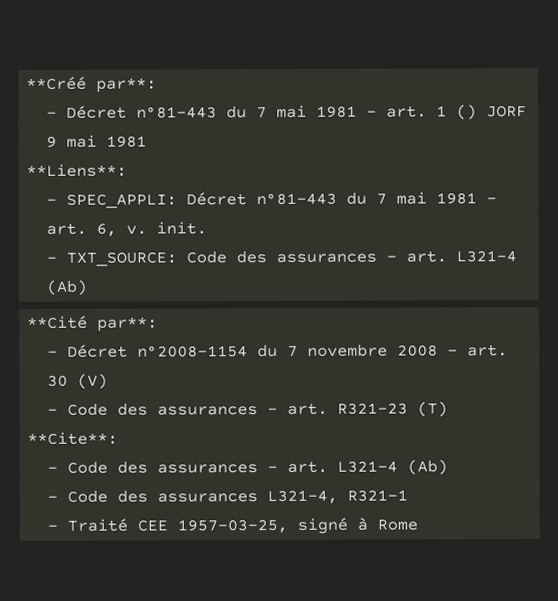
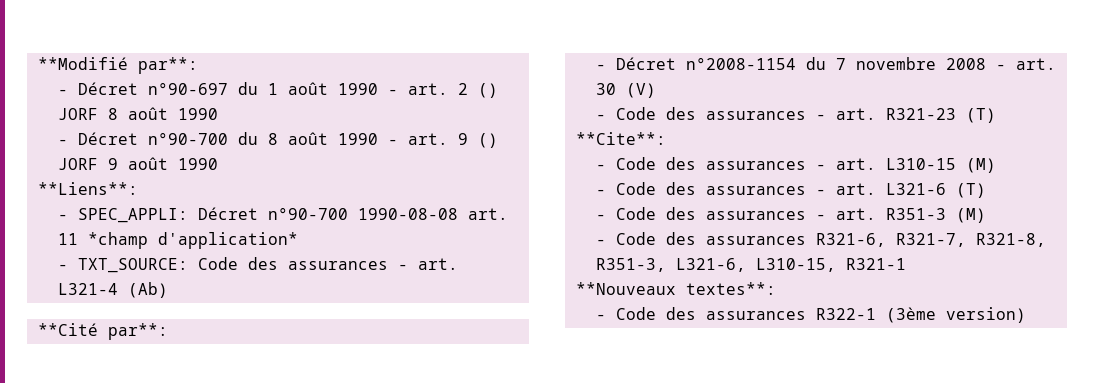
[26,76,158,93] [46,104,448,119] **Créé par**: // - Décret n°81-443 du 7 mai 1981 - art. 1 -> [37,57,198,74] [57,82,498,98] [57,107,218,120] [57,132,468,145] **Modifié par**: // - Décret n°90-697 du 1 août 1990 - art. 2 () JORF 8 août 1990 // - Décret n°90-700 du 8 août 1990 - art. 9
[66,134,148,148] mai 1981 -> [127,157,218,170] août 1990
[256,191,498,206] [46,221,208,237] n°81-443 du 7 mai 1981 - art. 6, v. init. -> [267,207,508,220] [57,232,298,249] n°90-700 1990-08-08 art. 11 *champ d'application*
[337,459,449,475] [47,489,339,505] L321-4 (Ab) // - Code des assurances L321-4, -> [885,158,996,173] [595,182,986,198] [595,207,986,223] [595,232,1046,247] [595,258,836,272] L310-15 (M) // - Code des assurances - art. L321-6 (T) // - Code des assurances - art. R351-3 (M) // - Code des assurances R321-6, R321-7, R321-8, R351-3, L321-6, L310-15,
[47,517,419,534] // - Traité CEE 1957-03-25, signé à Rome -> [575,282,776,295] [595,307,1026,323] // **Nouveaux textes**: // - Code des assurances R322-1 (3ème version)

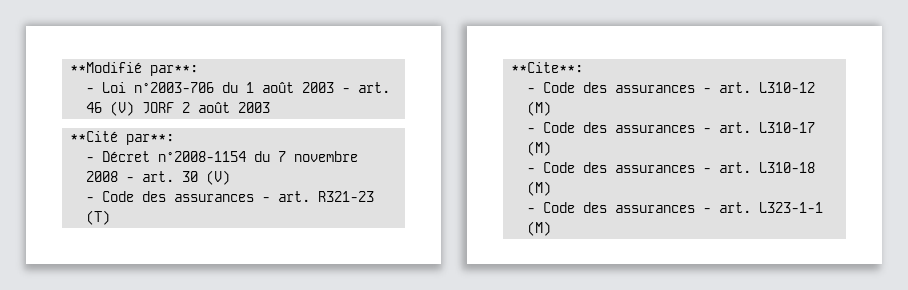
[77,82,228,95] Décret n°90-697 -> [101,82,214,93] Loi n°2003-706
[337,83,498,98] [57,107,218,120] [57,132,498,148] [57,157,218,170] [37,182,138,195] [57,207,508,223] [57,232,298,249] [57,257,458,273] [57,282,168,298] 1990 - art. 2 () JORF 8 août 1990 // - Décret n°90-700 du 8 août 1990 - art. 9 () JORF 9 août 1990 // **Liens**: // - SPEC_APPLI: Décret n°90-700 1990-08-08 art. 11 *champ d'application* // - TXT_SOURCE: Code des assurances - art. L321-4 (Ab) -> [301,82,390,93] [85,101,270,116] 2003 - art. 46 (V) JORF 2 août 2003
[885,158,996,173] [595,182,986,198] [595,207,986,223] [595,232,1046,247] [595,258,906,272] [575,282,776,295] [595,307,1026,323] L310-15 (M) // - Code des assurances - art. L321-6 (T) // - Code des assurances - art. R351-3 (M) // - Code des assurances R321-6, R321-7, R321-8, R351-3, L321-6, L310-15, R321-1 // **Nouveaux textes**: // - Code des assurances R322-1 (3ème version) -> [758,82,815,93] [526,101,551,116] [526,122,815,133] [526,141,551,156] [526,162,815,173] [526,181,551,196] [526,202,823,213] [526,221,551,236] L310-12 (M) // - Code des assurances - art. L310-17 (M) // - Code des assurances - art. L310-18 (M) // - Code des assurances - art. L323-1-1 (M)

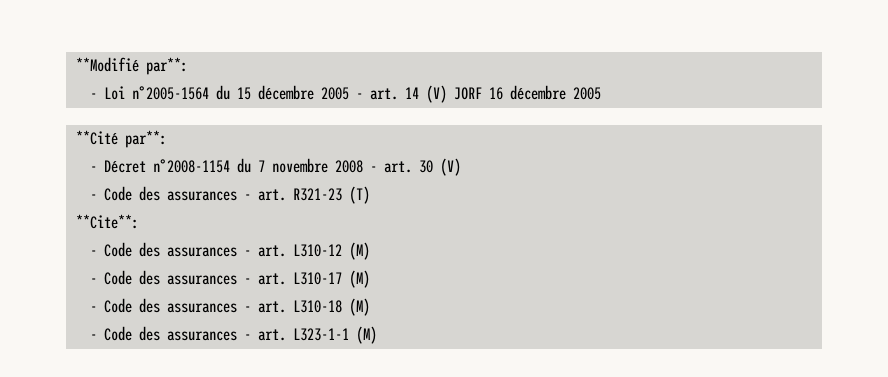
[133,82,390,93] [85,102,102,113] n°2003-706 du 1 août 2003 - art. 46 -> [131,85,419,100] n°2005-1564 du 15 décembre 2005 - art. 14
[181,102,270,113] 2 août 2003 -> [488,85,601,100] 16 décembre 2005

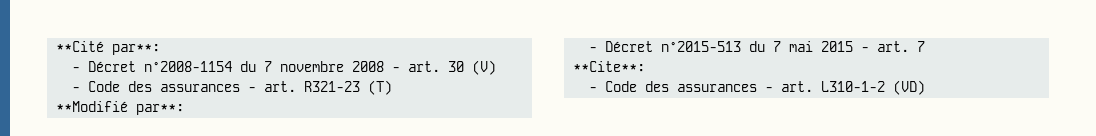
[75,57,188,75] [89,85,601,103] **Modifié par**: // - Loi n°2005-1564 du 15 décembre 2005 - art. 14 (V) JORF 16 décembre 2005 // -> (55, 46) none
(370, 195) none -> [55,101,184,115] [588,41,925,52] // **Modifié par**: // - Décret n°2015-513 du 7 mai 2015 - art. 7
[292,242,370,260] [89,270,370,288] [89,298,370,316] [89,326,377,344] L310-12 (M) // - Code des assurances - art. L310-17 (M) // - Code des assurances - art. L310-18 (M) // - Code des assurances - art. L323-1-1 (M) -> [820,80,925,95] L310-1-2 (VD)

